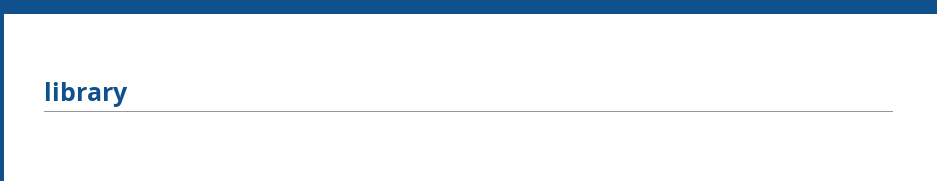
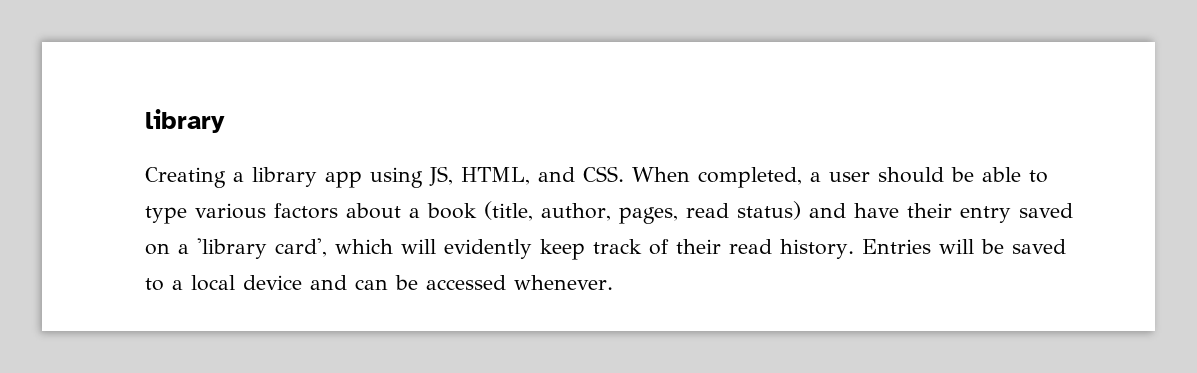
[44,82,128,107] library -> [145,109,225,133] [145,166,1048,188] [145,201,1073,224] [145,238,1066,260] [145,275,613,291] library // Creating a library app using JS, HTML, and CSS. When completed, a user should be able to type various factors about a book (title, author, pages, read status) and have their entry saved on a 'library card', which will evidently keep track of their read history. Entries will be saved to a local device and can be accessed whenever.

